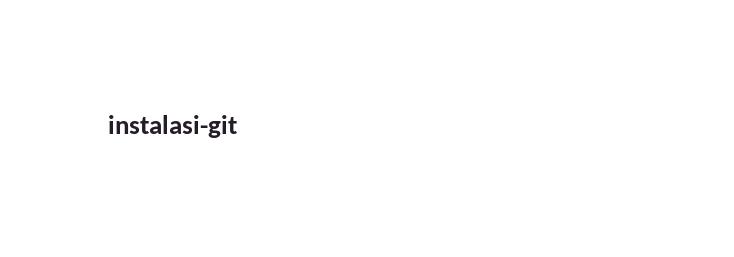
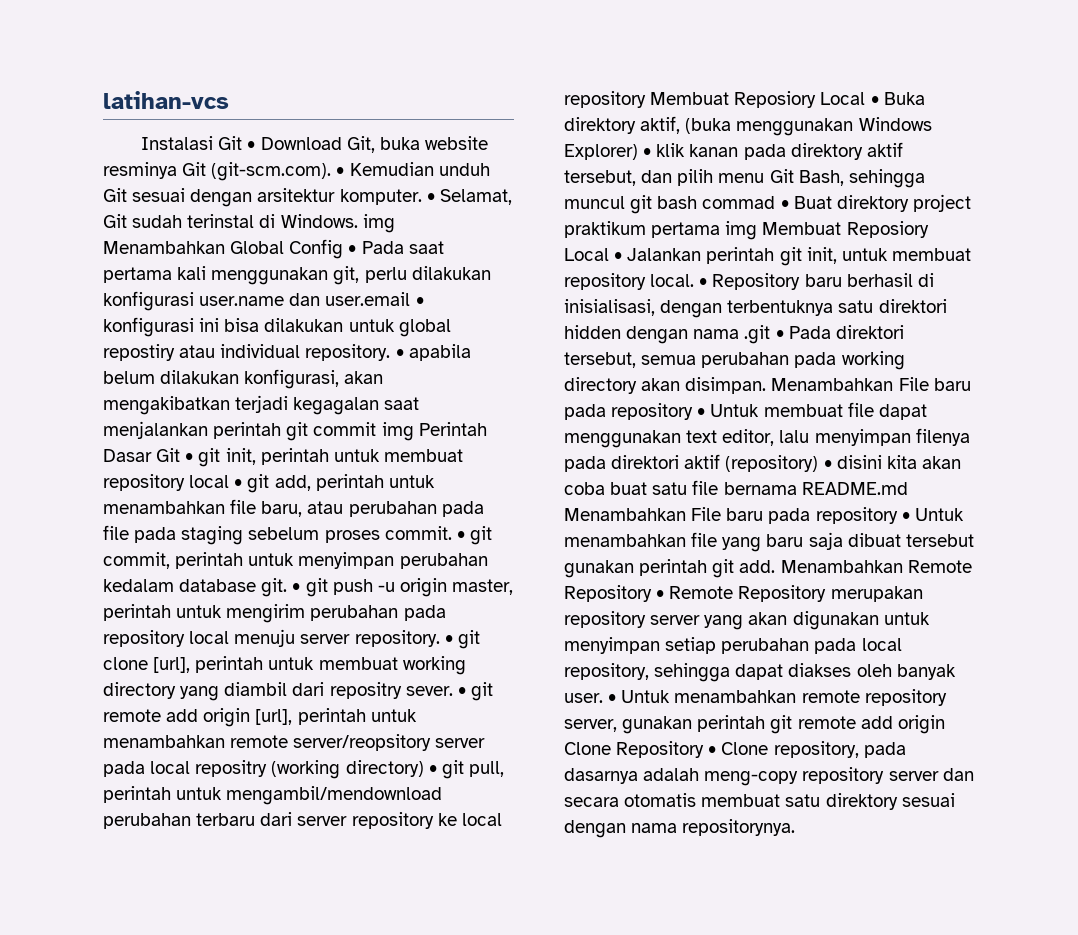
[108,115,237,138] instalasi-git -> [103,91,229,109] [141,136,488,153] [103,162,490,181] [103,188,512,207] [103,214,395,233] [103,239,444,259] [103,266,491,285] [103,291,424,311] [103,317,451,337] [103,344,471,361] [103,369,384,389] [103,395,420,415] [103,421,487,441] [103,448,463,467] [103,474,435,493] [103,499,484,517] [103,525,492,545] [103,552,488,569] [103,578,514,597] [103,604,446,623] [103,629,480,649] [103,656,466,675] [103,682,493,701] [103,708,417,727] [103,734,486,751] [103,760,504,779] [103,786,443,805] [103,812,502,829] [564,91,925,108] [564,116,932,136] [564,142,903,160] [564,169,925,188] [564,194,971,214] [564,221,929,240] [564,247,971,266] [564,273,934,290] [564,299,947,318] [564,325,904,344] [564,351,905,370] [564,377,971,394] [564,402,927,420] [564,428,970,448] [564,454,961,472] [564,480,908,495] [564,507,964,524] [564,532,974,552] [564,559,972,578] [564,585,923,602] [564,611,930,630] [564,637,902,654] [564,663,956,682] [564,689,947,706] [564,715,945,734] [564,741,906,758] [564,767,974,786] [564,793,955,810] [564,819,796,838] latihan-vcs // Instalasi Git • Download Git, buka website resminya Git (git-scm.com). • Kemudian unduh Git sesuai dengan arsitektur komputer. • Selamat, Git sudah terinstal di Windows. img Menambahkan Global Config • Pada saat pertama kali menggunakan git, perlu dilakukan konfigurasi user.name dan user.email • konfigurasi ini bisa dilakukan untuk global repostiry atau individual repository. • apabila belum dilakukan konfigurasi, akan mengakibatkan terjadi kegagalan saat menjalankan perintah git commit img Perintah Dasar Git • git init, perintah untuk membuat repository local • git add, perintah untuk menambahkan file baru, atau perubahan pada file pada staging sebelum proses commit. • git commit, perintah untuk menyimpan perubahan kedalam database git. • git push -u origin master, perintah untuk mengirim perubahan pada repository local menuju server repository. • git clone [url], perintah untuk membuat working directory yang diambil dari repositry sever. • git remote add origin [url], perintah untuk menambahkan remote server/reopsitory server pada local repositry (working directory) • git pull, perintah untuk mengambil/mendownload perubahan terbaru dari server repository ke local repository Membuat Reposiory Local • Buka direktory aktif, (buka menggunakan Windows Explorer) • klik kanan pada direktory aktif tersebut, dan pilih menu Git Bash, sehingga muncul git bash commad • Buat direktory project praktikum pertama img Membuat Reposiory Local • Jalankan perintah git init, untuk membuat repository local. • Repository baru berhasil di inisialisasi, dengan terbentuknya satu direktori hidden dengan nama .git • Pada direktori tersebut, semua perubahan pada working directory akan disimpan. Menambahkan File baru pada repository • Untuk membuat file dapat menggunakan text editor, lalu menyimpan filenya pada direktori aktif (repository) • disini kita akan coba buat satu file bernama README.md Menambahkan File baru pada repository • Untuk menambahkan file yang baru saja dibuat tersebut gunakan perintah git add. Menambahkan Remote Repository • Remote Repository merupakan repository server yang akan digunakan untuk menyimpan setiap perubahan pada local repository, sehingga dapat diakses oleh banyak user. • Untuk menambahkan remote repository server, gunakan perintah git remote add origin Clone Repository • Clone repository, pada dasarnya adalah meng-copy repository server dan secara otomatis membuat satu direktory sesuai dengan nama repositorynya.

